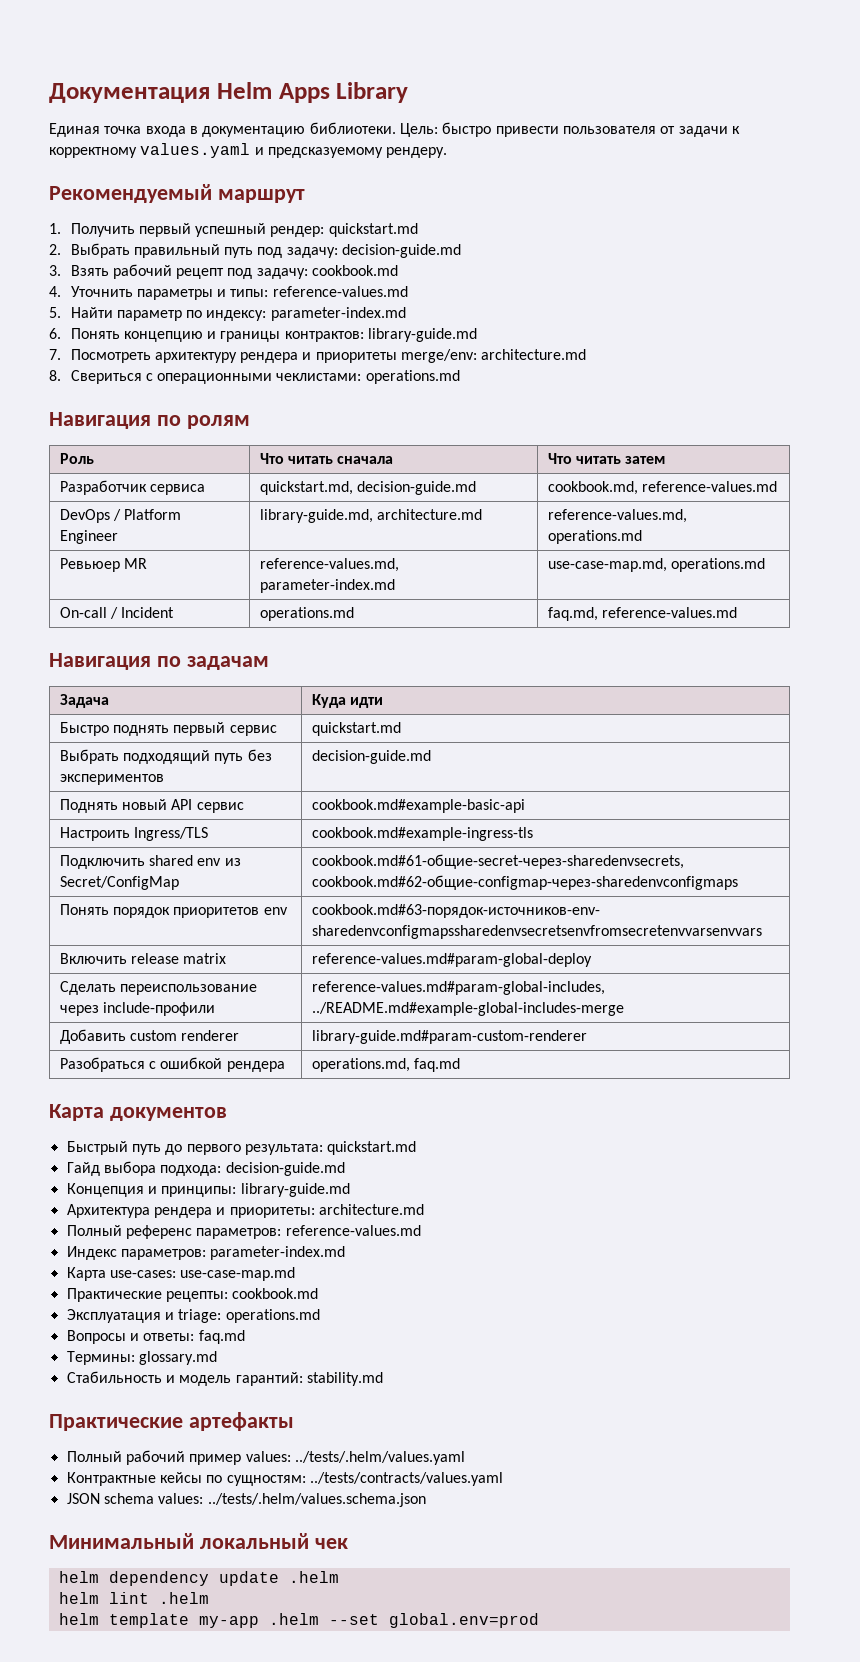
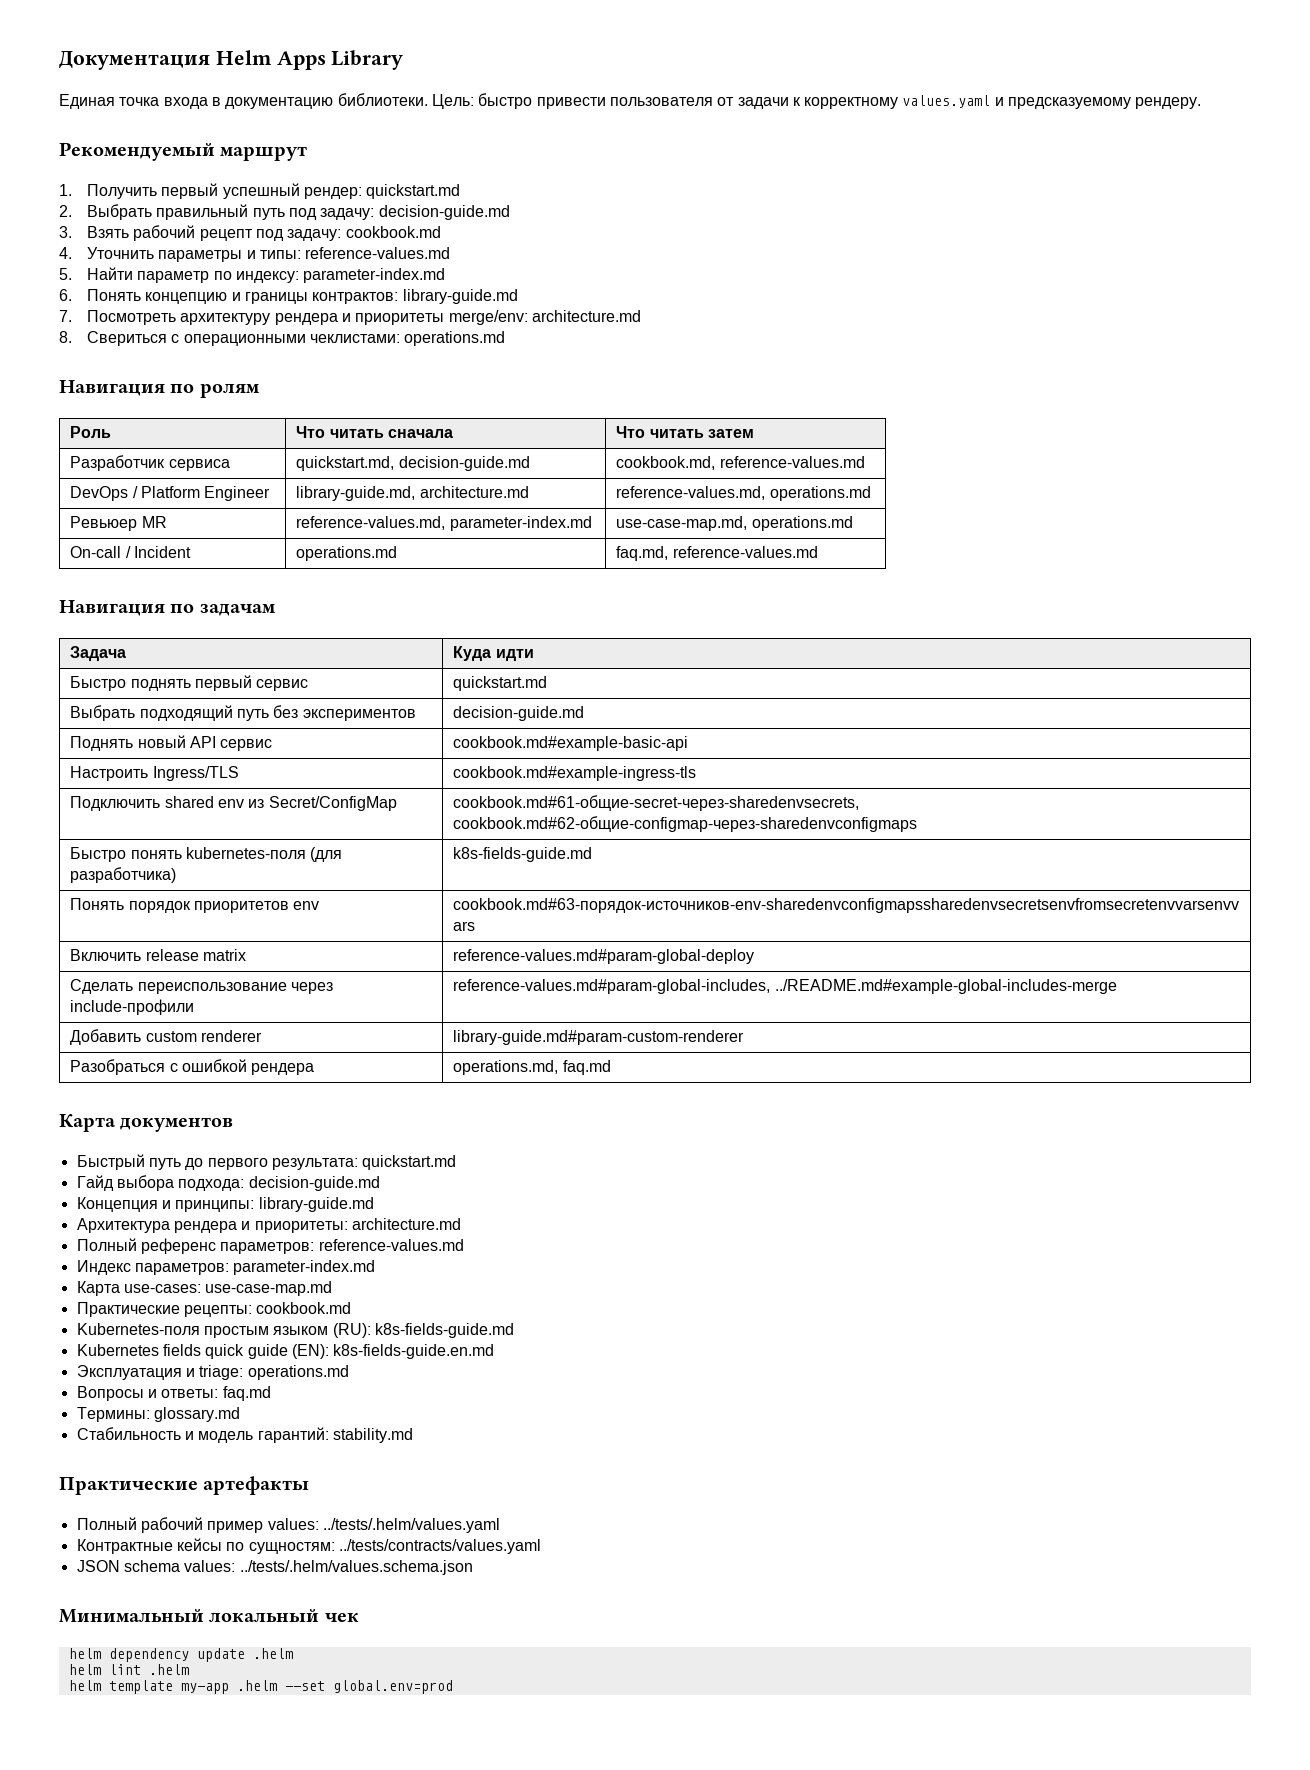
(738, 882) none -> [70,847,343,862] [70,867,177,883] [453,847,593,862] // Быстро понять kubernetes-поля (для разработчика) | k8s-fields-guide.md
(319, 1293) none -> [76,1323,514,1338] [76,1344,495,1359] // Kubernetes-поля простым языком (RU): k8s-fields-guide.md // Kubernetes fields quick guide (EN): k8s-fields-guide.en.md

